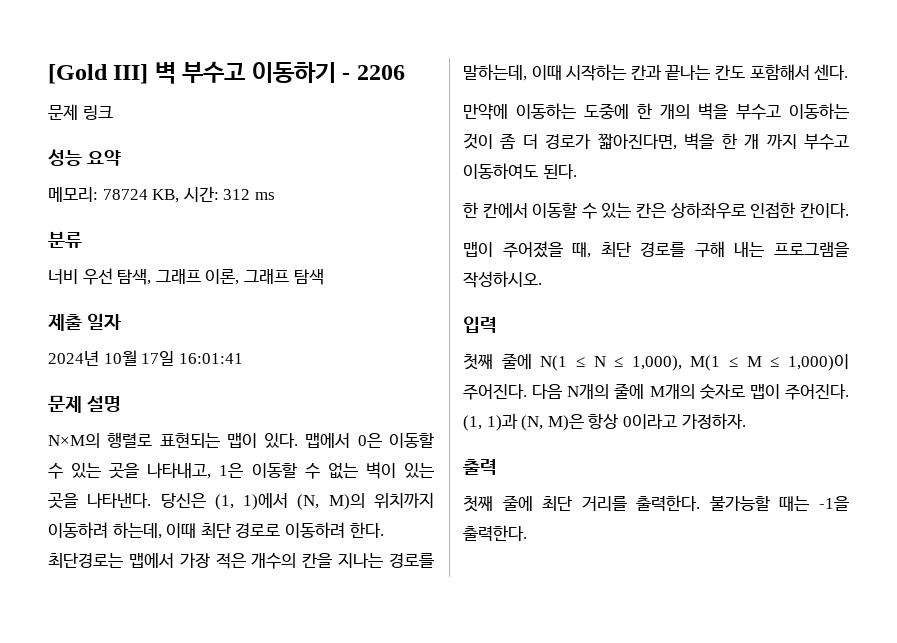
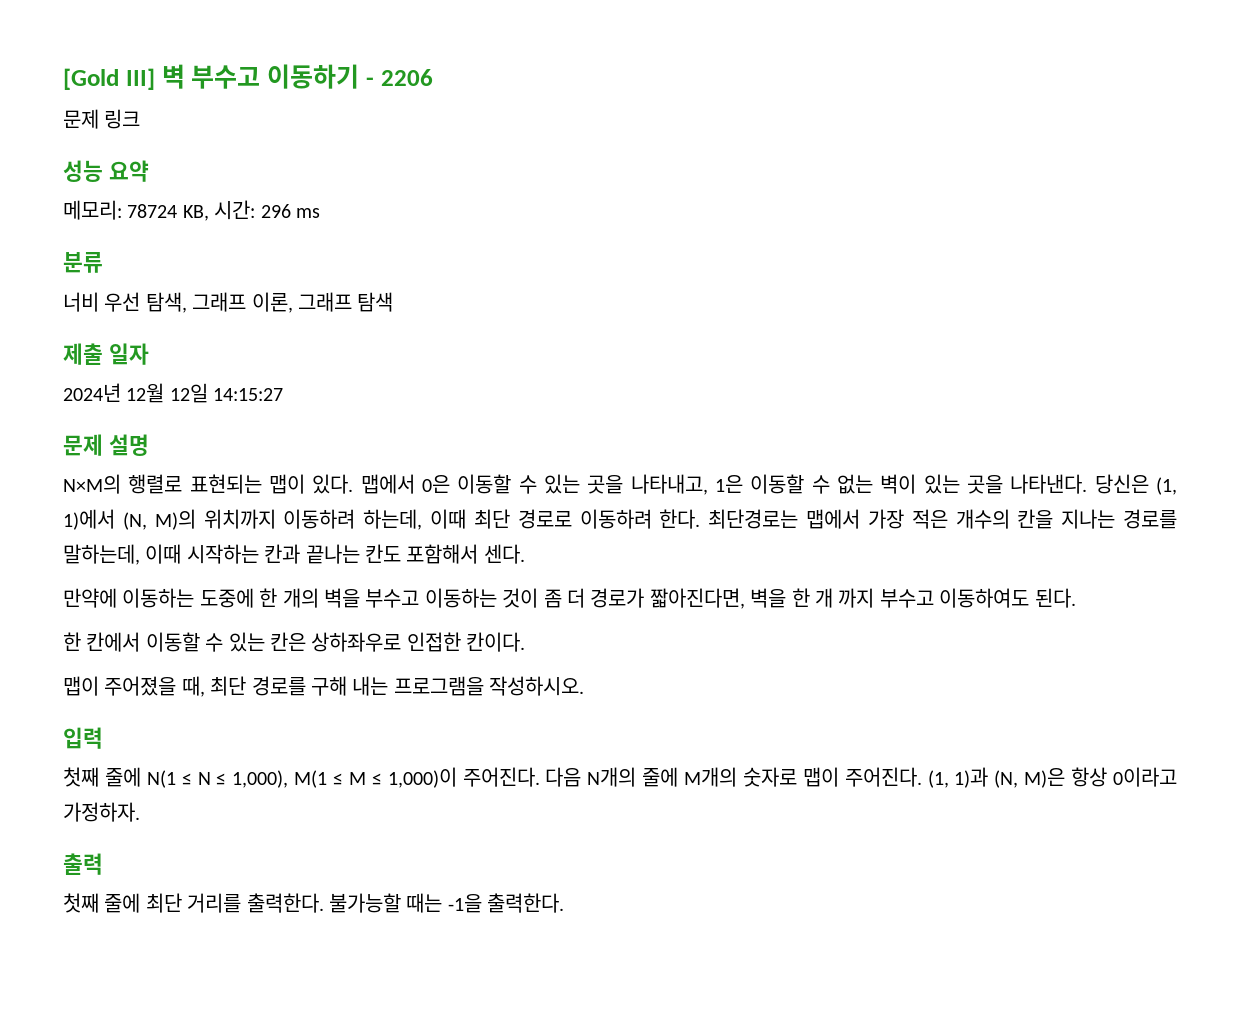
[223,189,251,200] 312 -> [260,204,291,218] 296
[103,350,243,366] 10월 17일 16:01:41 -> [126,383,284,403] 12월 12일 14:15:27

